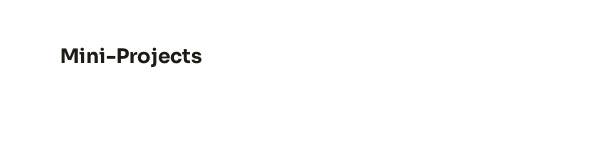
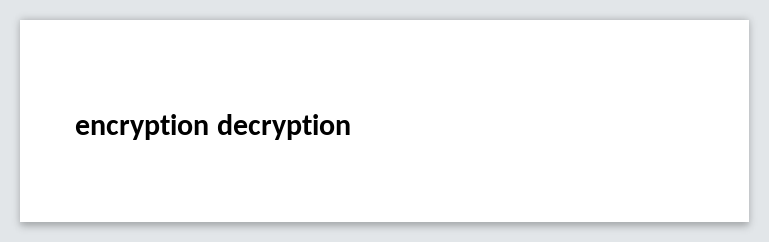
[60,47,202,68] Mini-Projects -> [75,114,352,140] encryption decryption

